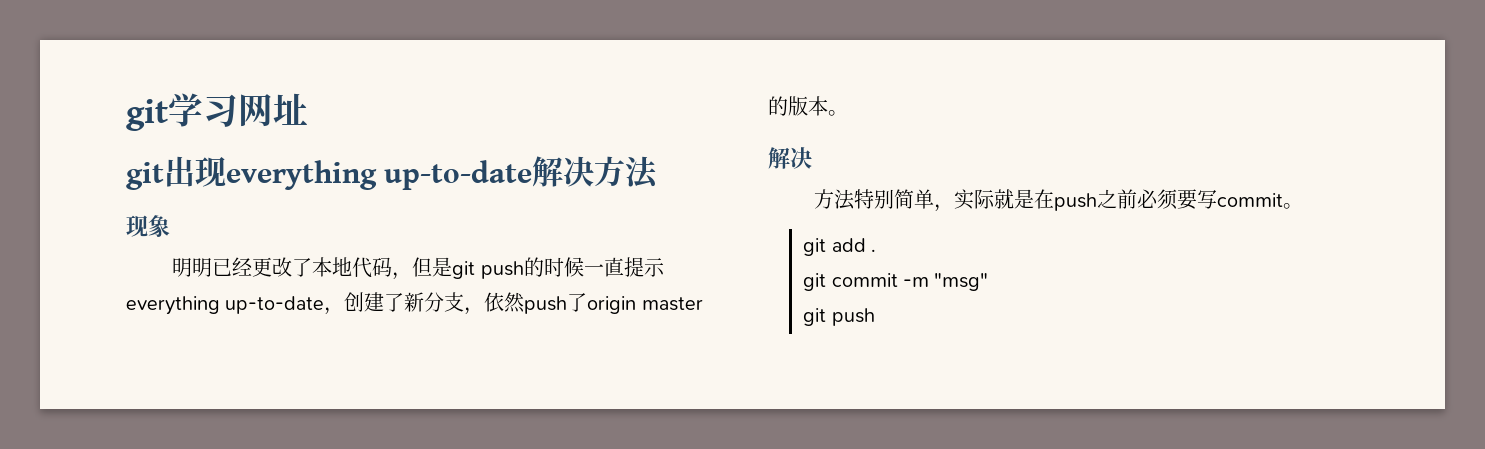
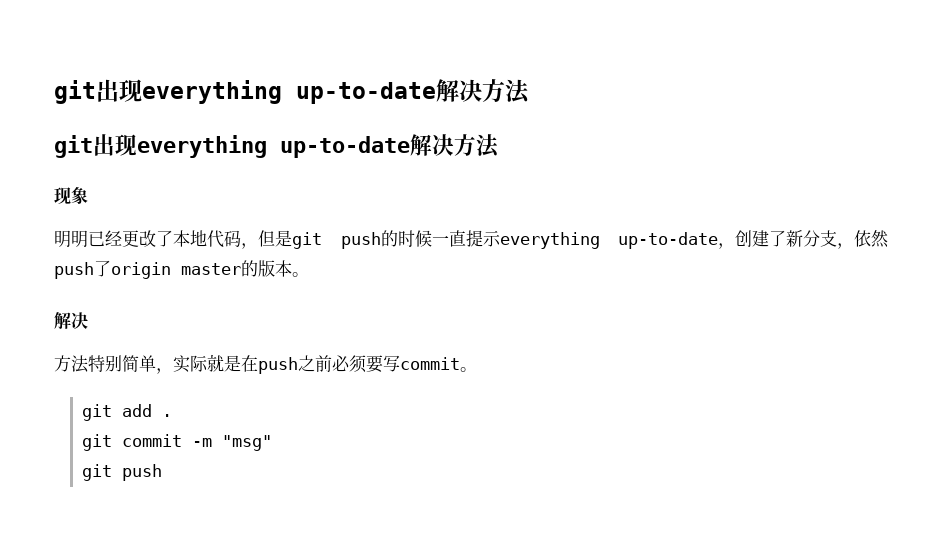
[126,93,308,131] git学习网址 -> [54,79,530,104] git出现everything up-to-date解决方法

